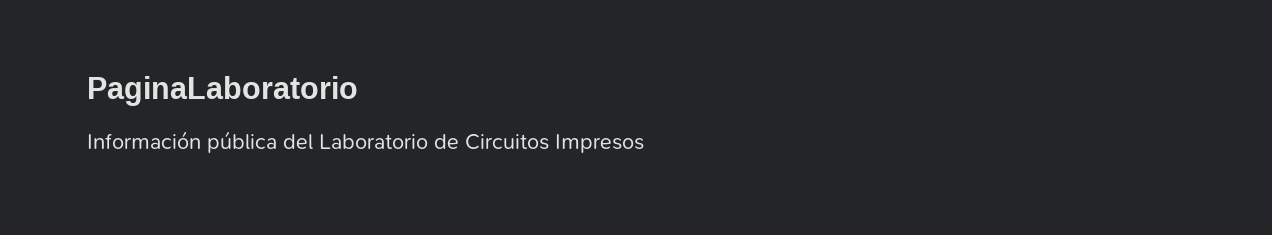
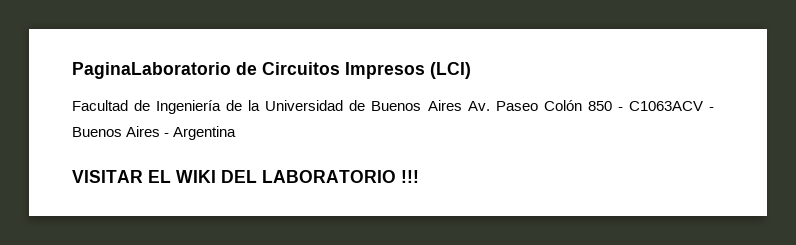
[87,131,644,153] // Información pública del Laboratorio de Circuitos Impresos -> [236,62,471,79] [72,100,715,114] [72,126,237,140] [72,170,419,183] de Circuitos Impresos (LCI) // Facultad de Ingeniería de la Universidad de Buenos Aires Av. Paseo Colón 850 - C1063ACV - Buenos Aires - Argentina // VISITAR EL WIKI DEL LABORATORIO !!!

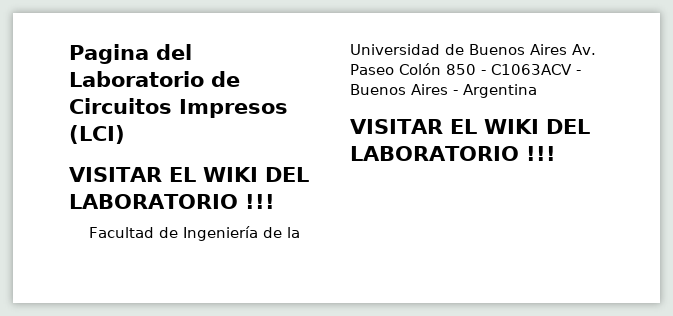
[72,62,231,79] PaginaLaboratorio -> [69,44,192,64] [69,71,204,87] Pagina del Laboratorio
(471, 70) none -> [69,167,309,182] [69,194,275,209] // VISITAR EL WIKI DEL LABORATORIO !!!

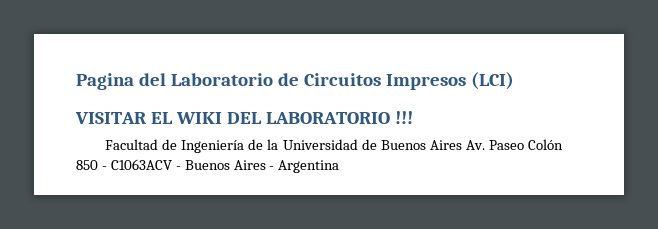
[350,119,590,134] [350,146,556,161] // VISITAR EL WIKI DEL LABORATORIO !!! -> (340, 166) none

